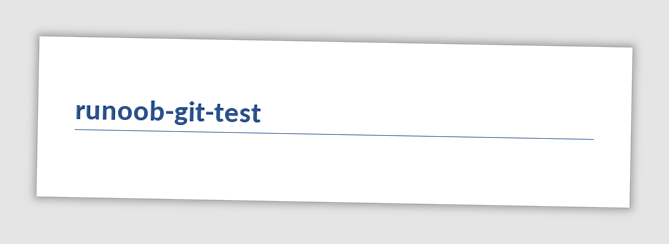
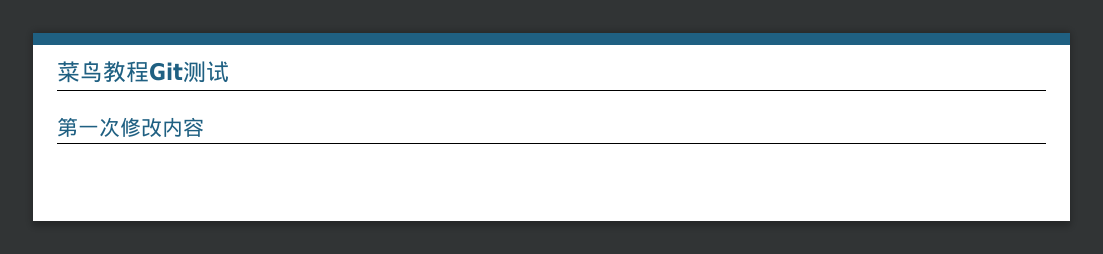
[74,99,262,127] runoob-git-test -> [57,61,229,83] [57,117,204,137] 菜鸟教程Git测试 // 第一次修改内容

